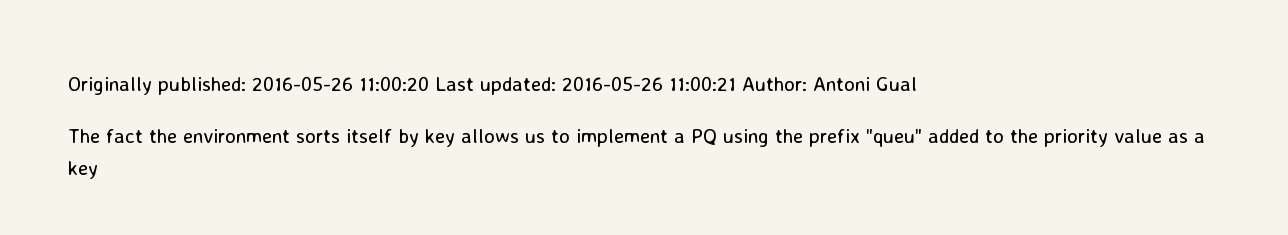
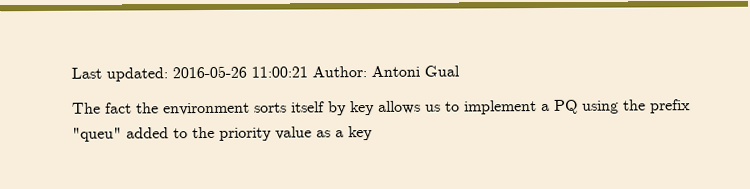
[68,76,429,95] Originally published: 2016-05-26 11:00:20 -> (71, 73) none

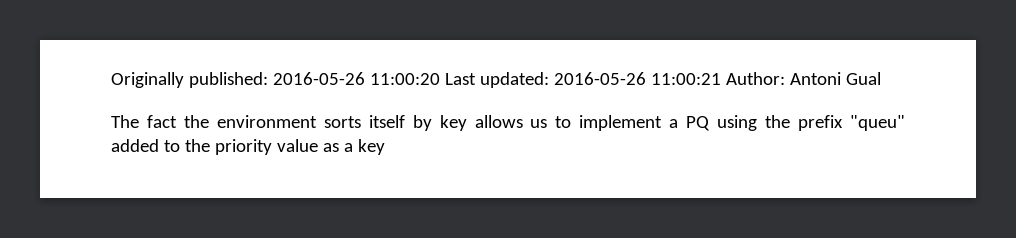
(71, 73) none -> [111,72,440,88] Originally published: 2016-05-26 11:00:20

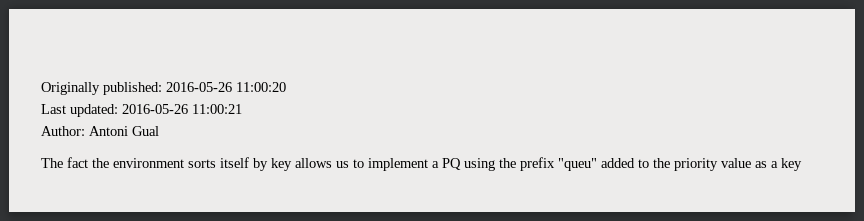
(440, 79) none -> (286, 87) //
(721, 79) none -> (242, 109) //

